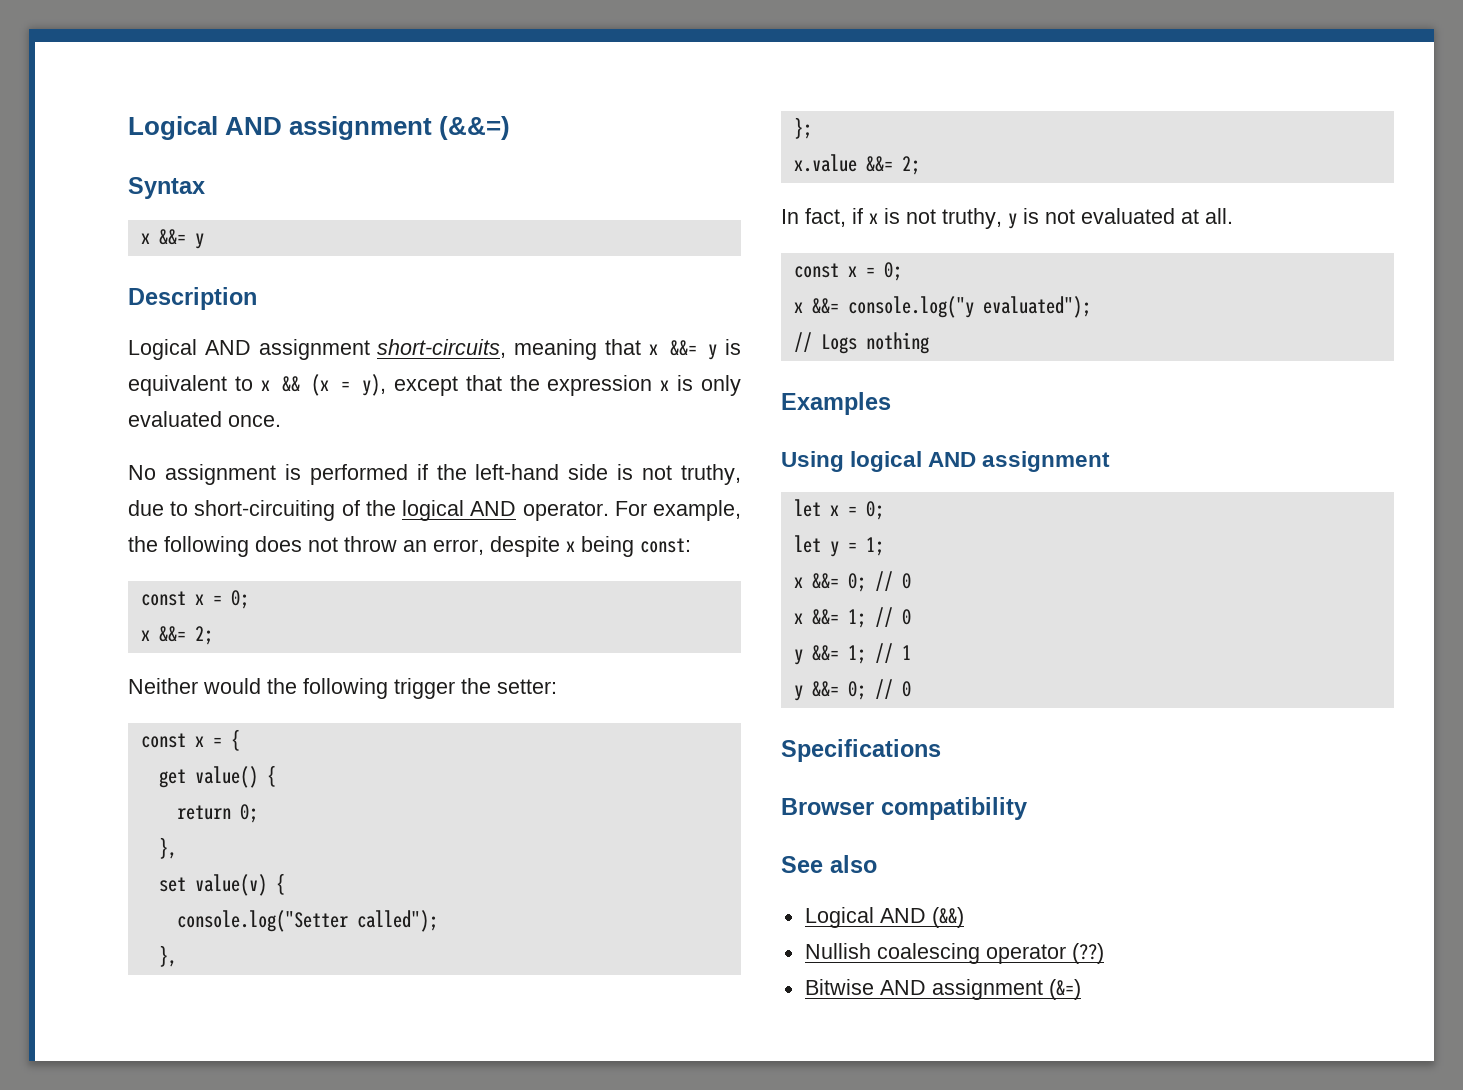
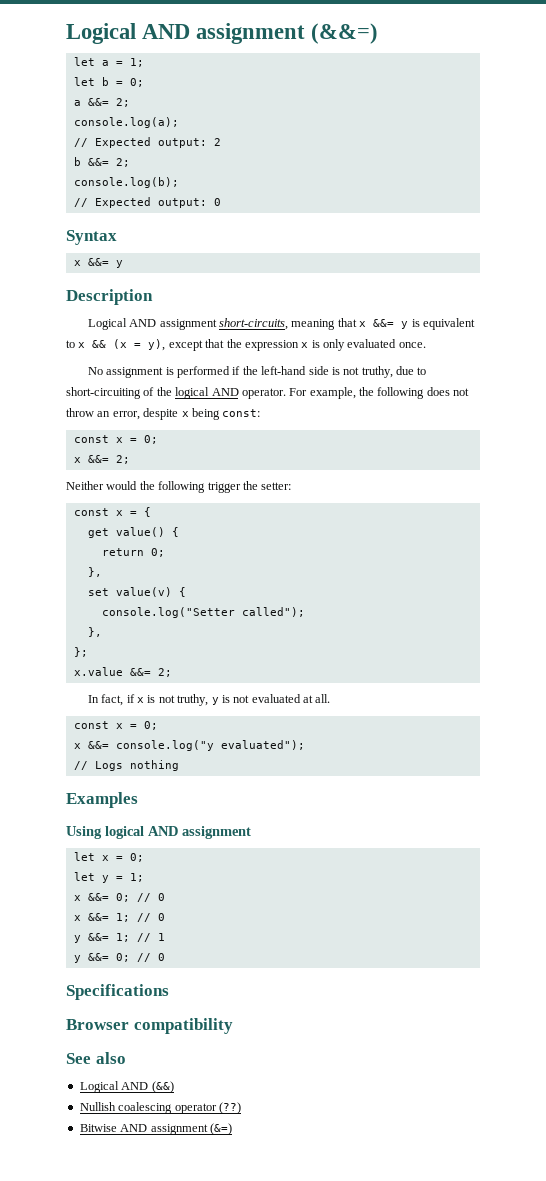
(511, 128) none -> [73,57,144,67] [73,77,144,87] [73,98,130,107] [73,117,179,128] [73,137,221,148] [73,157,130,167] [73,177,179,188] [73,197,221,208] // let a = 1; // let b = 0; // a &&= 2; // console.log(a); // // Expected output: 2 // b &&= 2; // console.log(b); // // Expected output: 0

